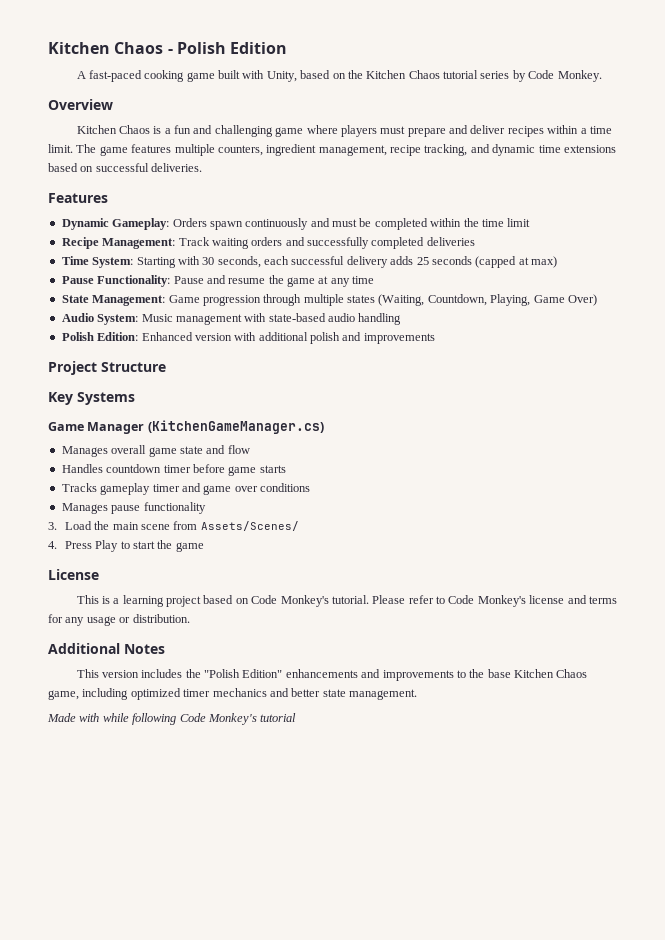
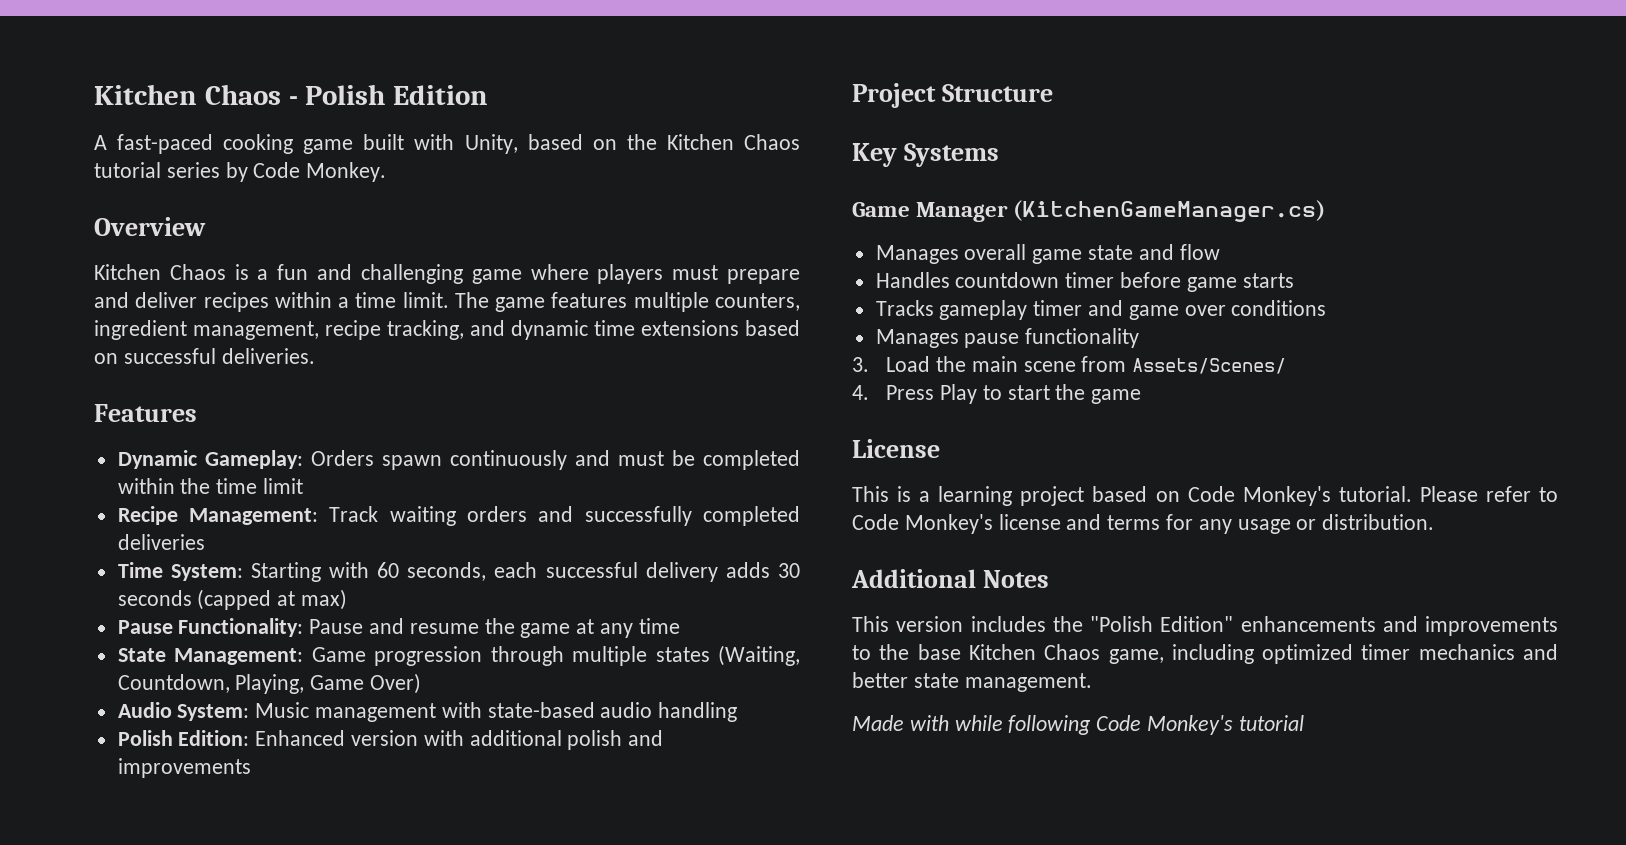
[202,257,215,265] 30 -> [377,562,400,578] 60
[416,257,429,265] 25 -> [777,563,800,578] 30

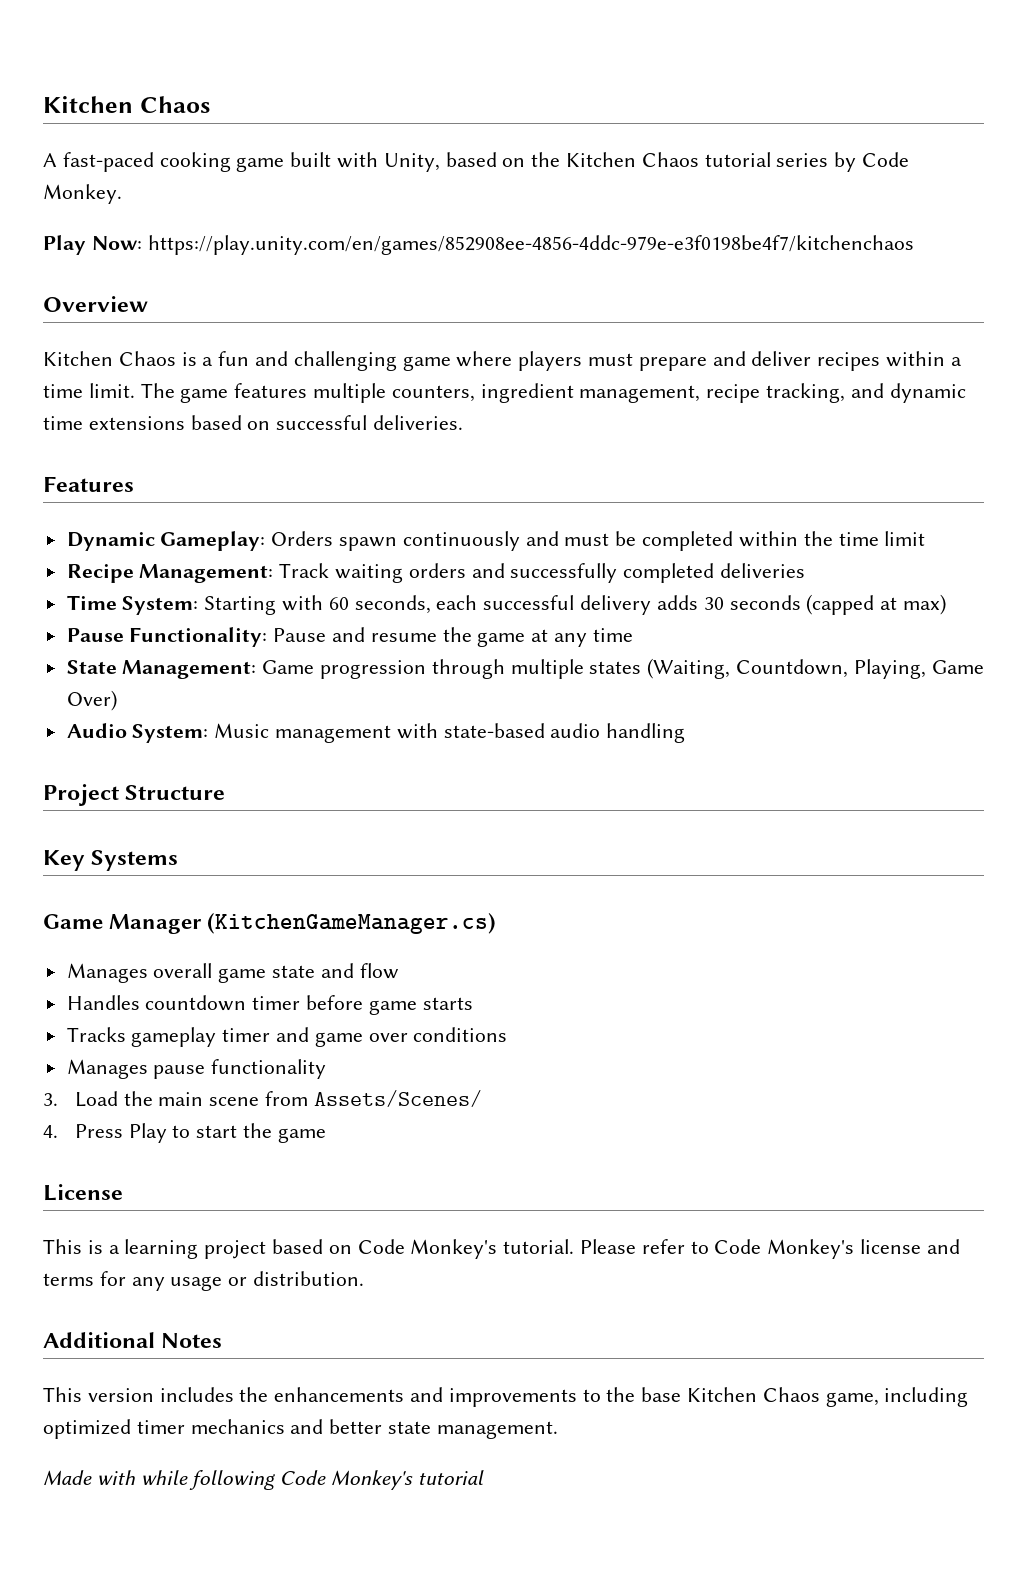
[94,84,489,105] Kitchen Chaos - Polish Edition -> [43,96,210,113] Kitchen Chaos
(387, 172) none -> [43,235,914,255] // Play Now: https://play.unity.com/en/games/852908ee-4856-4ddc-979e-e3f0198be4f7/kitchenchaos
[117,730,664,750] [117,758,251,778] // Polish Edition: Enhanced version with additional polish and improvements -> (686, 733) none
[1090,616,1234,632] "Polish Edition" -> (269, 1394) none

